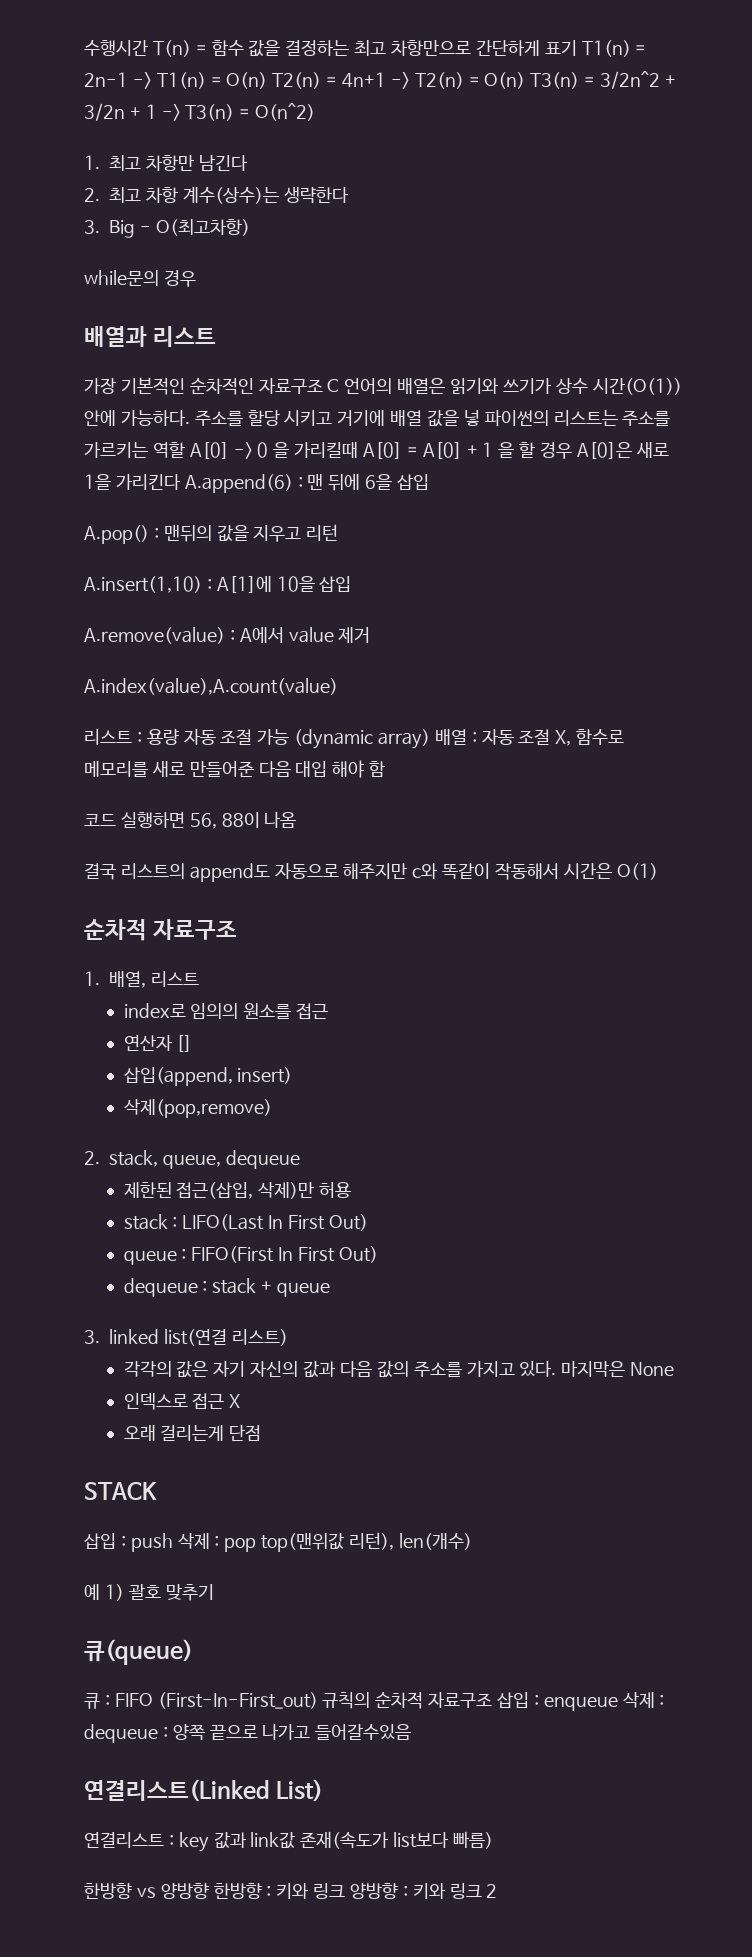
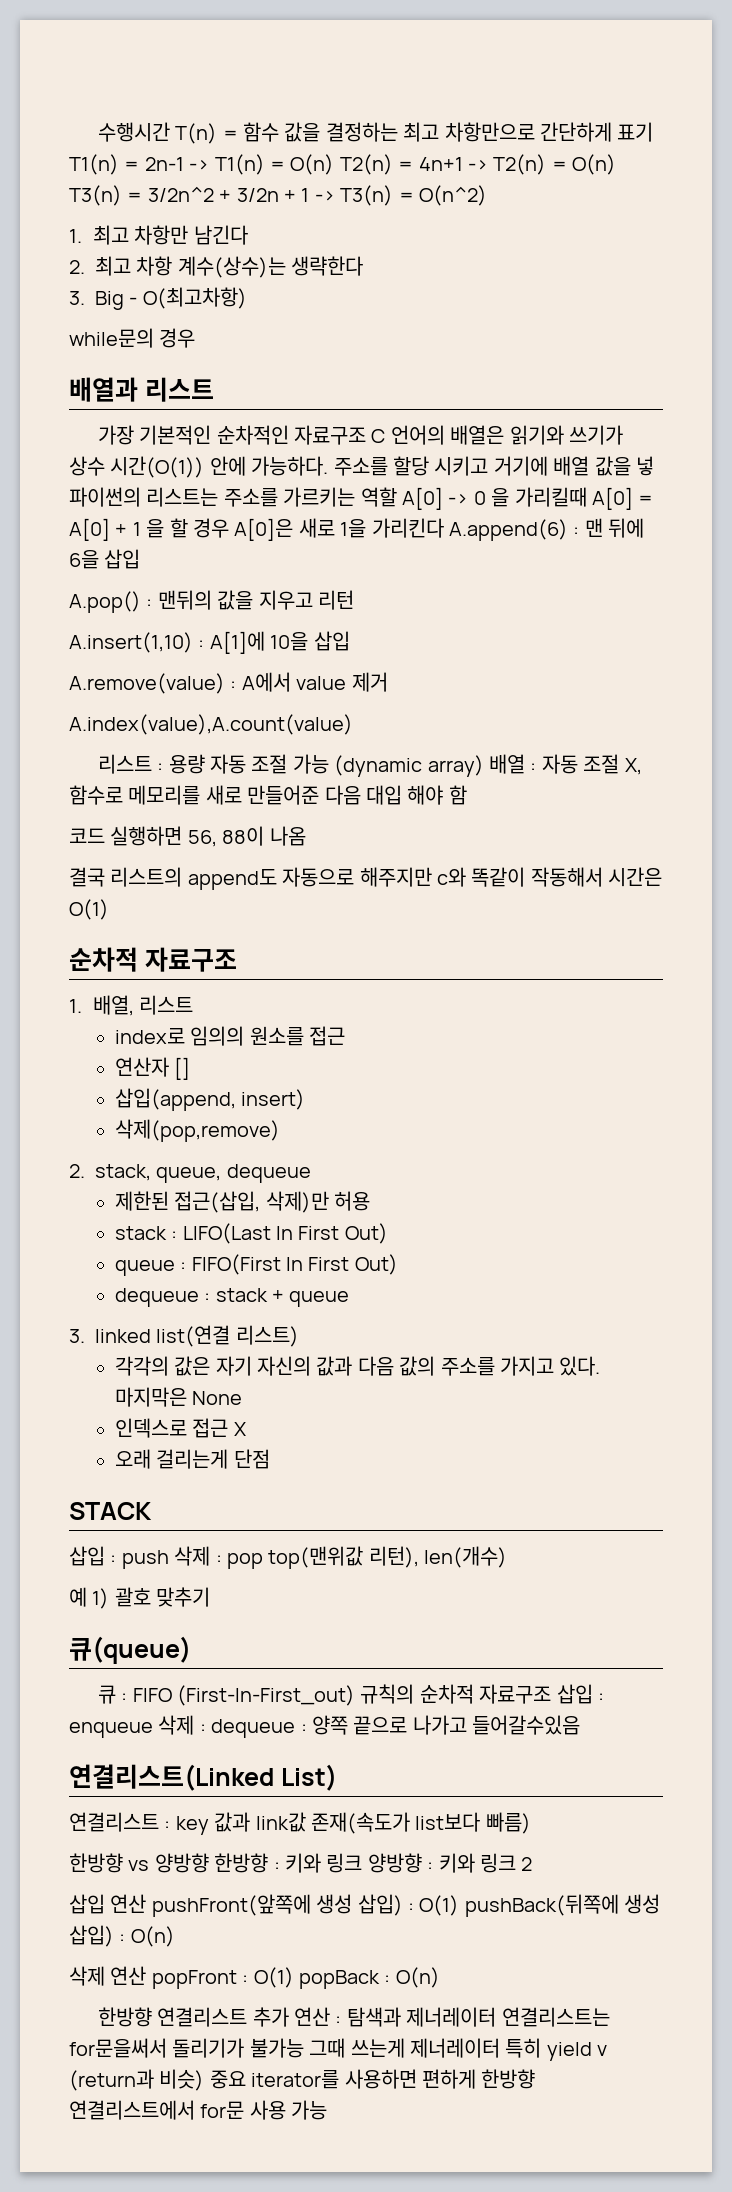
(498, 1891) none -> [69,1894,661,1917] [69,1925,175,1947] [69,1966,440,1989] [97,2007,610,2027] [69,2038,608,2061] [69,2069,536,2091] [69,2100,328,2120] // 삽입 연산 pushFront(앞쪽에 생성 삽입) : O(1) pushBack(뒤쪽에 생성 삽입) : O(n) // 삭제 연산 popFront : O(1) popBack : O(n) // 한방향 연결리스트 추가 연산 : 탐색과 제너레이터 연결리스트는 for문을써서 돌리기가 불가능 그때 쓰는게 제너레이터 특히 yield v (return과 비슷) 중요 iterator를 사용하면 편하게 한방향 연결리스트에서 for문 사용 가능

